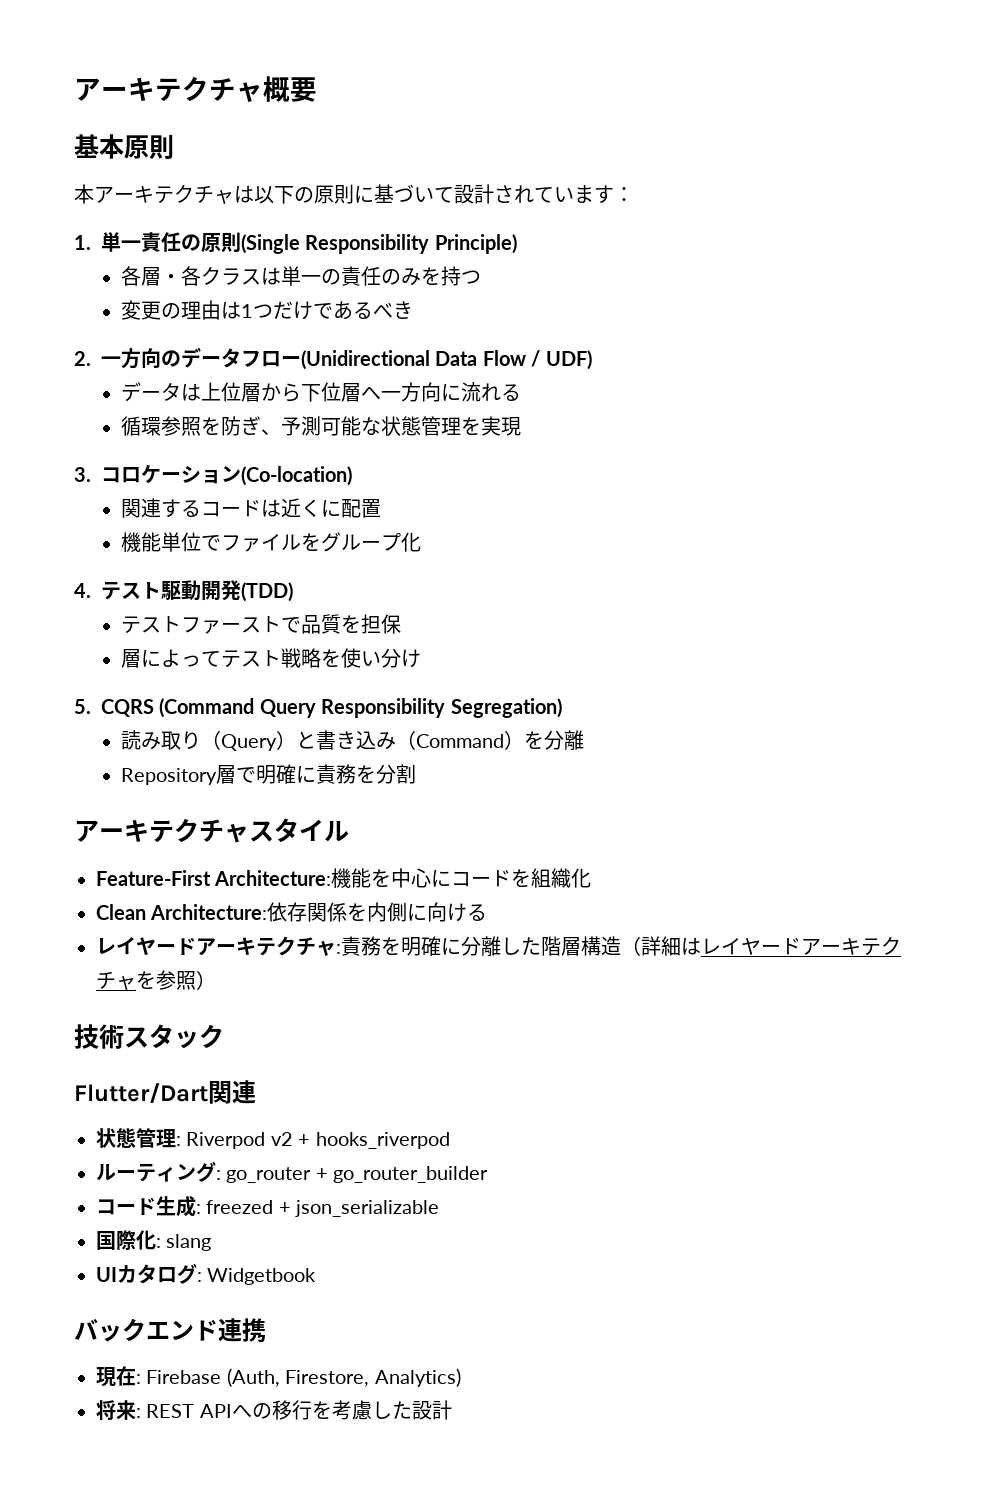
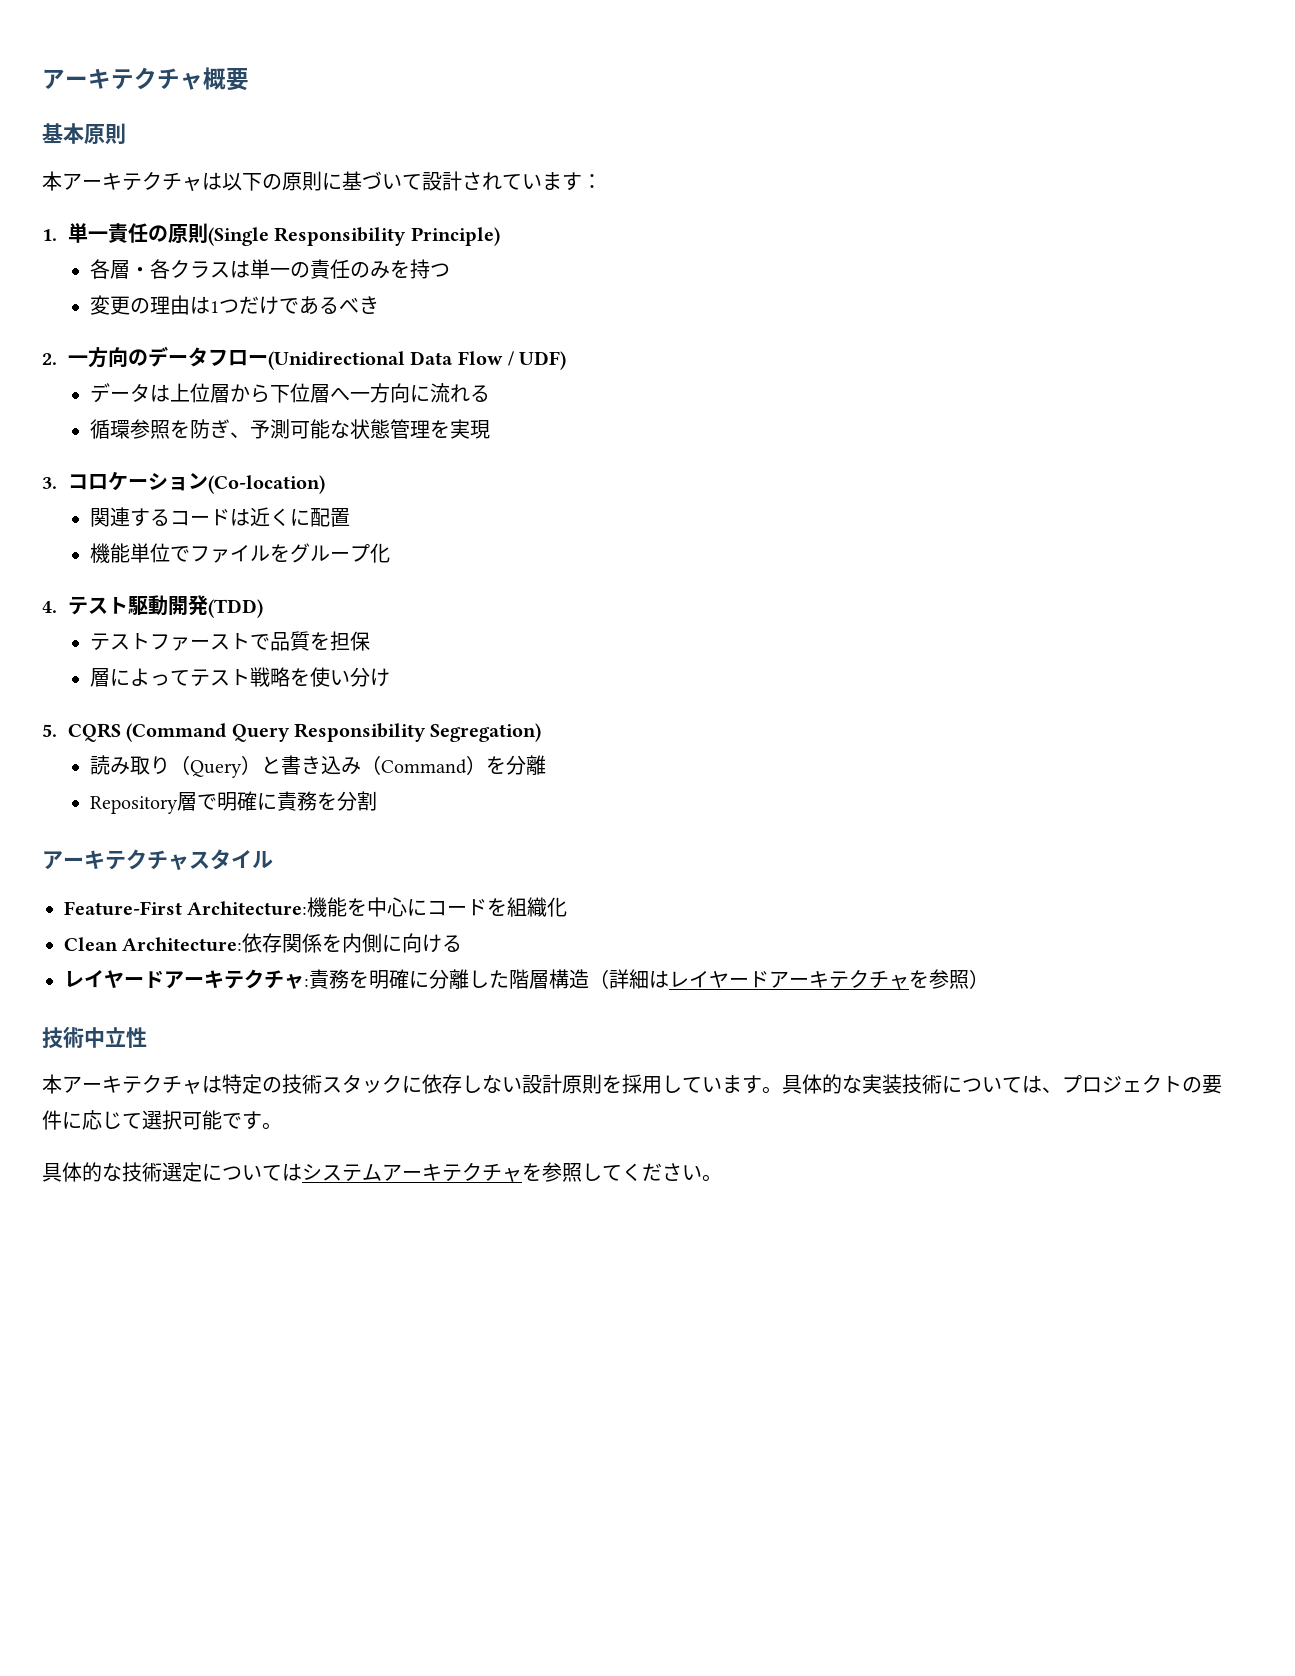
[124,1024,224,1049] [74,1080,256,1104] [96,1128,450,1149] [96,1161,489,1183] [96,1195,440,1217] [96,1230,212,1251] [96,1263,317,1285] [74,1318,266,1343] [96,1366,461,1387] [96,1400,452,1420] スタック // Flutter/Dart関連 // 状態管理: Riverpod v2 + hooks_riverpod // ルーティング: go_router + go_router_builder // コード生成: freezed + json_serializable // 国際化: slang // UIカタログ: Widgetbook // バックエンド連携 // 現在: Firebase (Auth, Firestore, Analytics) // 将来: REST APIへの移行を考慮した設計 -> [84,1027,147,1048] [42,1074,1222,1094] [42,1110,282,1130] [42,1162,722,1182] 中立性 // 本アーキテクチャは特定の技術スタックに依存しない設計原則を採用しています。具体的な実装技術については、プロジェクトの要件に応じて選択可能です。 // 具体的な技術選定についてはシステムアーキテクチャを参照してください。

